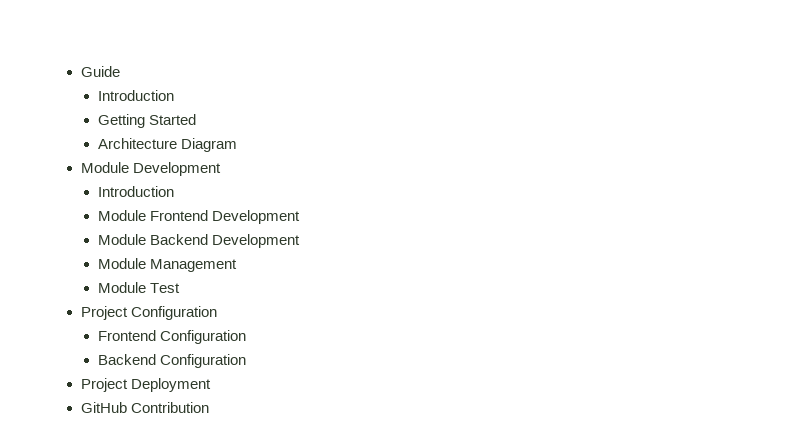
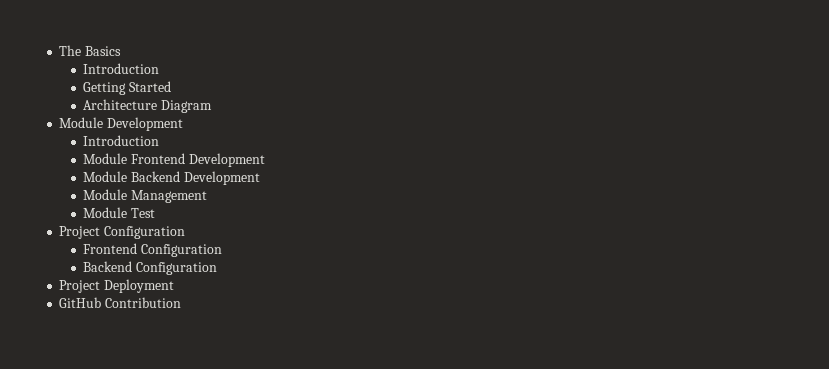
[80,66,120,77] Guide -> [59,45,122,56] The Basics

